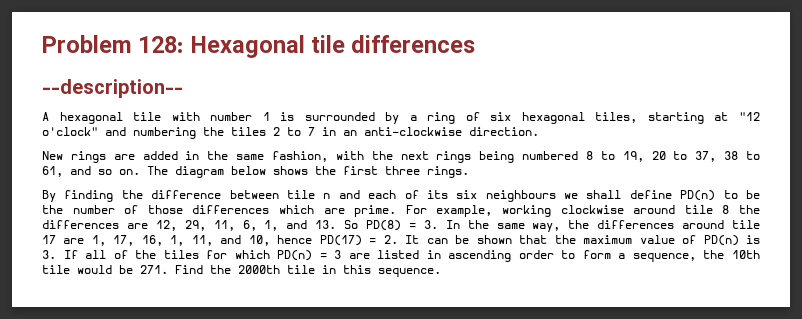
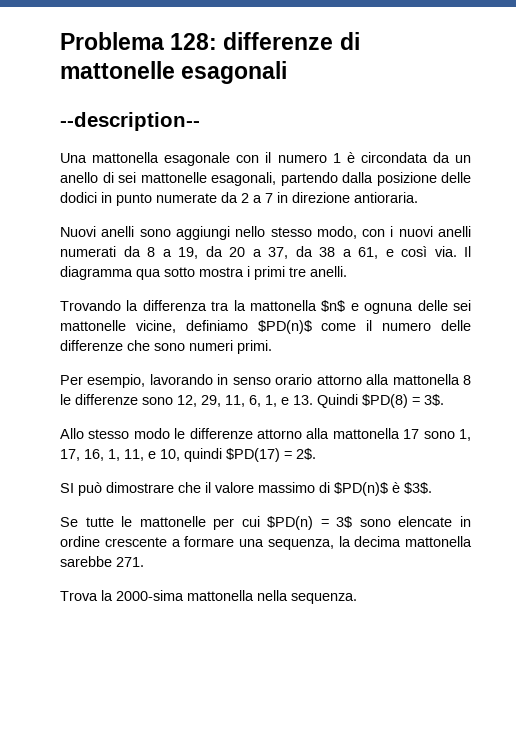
[42,35,476,58] [42,79,183,98] [42,112,760,124] [42,127,539,139] [42,151,761,163] [42,166,469,178] [42,190,761,202] [42,205,761,217] [42,220,148,229] Problem 128: Hexagonal tile differences // --description-- // A hexagonal tile with number 1 is surrounded by a ring of six hexagonal tiles, starting at "12 o'clock" and numbering the tiles 2 to 7 in an anti-clockwise direction. // New rings are added in the same fashion, with the next rings being numbered 8 to 19, 20 to 37, 38 to 61, and so on. The diagram below shows the first three rings. // By finding the difference between tile n and each of its six neighbours we shall define PD(n) to be the number of those differences which are prime. For example, working clockwise around tile 8 the differences are -> [60,32,360,50] [60,61,288,84] [60,112,200,131] [60,152,472,166] [60,172,471,186] [60,192,418,206] [60,226,472,240] [60,246,471,259] [60,266,347,280] [60,300,471,314] [60,320,471,334] [60,340,272,354] [60,374,472,388] [60,394,173,405] Problema 128: differenze di mattonelle esagonali // --description-- // Una mattonella esagonale con il numero 1 è circondata da un anello di sei mattonelle esagonali, partendo dalla posizione delle dodici in punto numerate da 2 a 7 in direzione antioraria. // Nuovi anelli sono aggiungi nello stesso modo, con i nuovi anelli numerati da 8 a 19, da 20 a 37, da 38 a 61, e così via. Il diagramma qua sotto mostra i primi tre anelli. // Trovando la differenza tra la mattonella $n$ e ognuna delle sei mattonelle vicine, definiamo $PD(n)$ come il numero delle differenze che sono numeri primi. // Per esempio, lavorando in senso orario attorno alla mattonella 8 le differenze sono
[286,220,760,232] [42,235,85,244] and 13. So PD(8) = 3. In the same way, the differences around tile 17 are -> [281,394,444,408] [60,428,455,439] e 13. Quindi $PD(8) = 3$. // Allo stesso modo le differenze attorno alla mattonella 17 sono
[220,235,760,246] [42,250,760,262] [42,265,441,277] and 10, hence PD(17) = 2. It can be shown that the maximum value of PD(n) is 3. If all of the tiles for which PD(n) = 3 are listed in ascending order to form a sequence, the 10th tile would be 271. Find the 2000th tile in this sequence. -> [148,448,316,462] [60,482,432,496] [60,516,471,530] [60,536,472,550] [60,556,144,567] [60,590,357,604] e 10, quindi $PD(17) = 2$. // SI può dimostrare che il valore massimo di $PD(n)$ è $3$. // Se tutte le mattonelle per cui $PD(n) = 3$ sono elencate in ordine crescente a formare una sequenza, la decima mattonella sarebbe 271. // Trova la 2000-sima mattonella nella sequenza.

